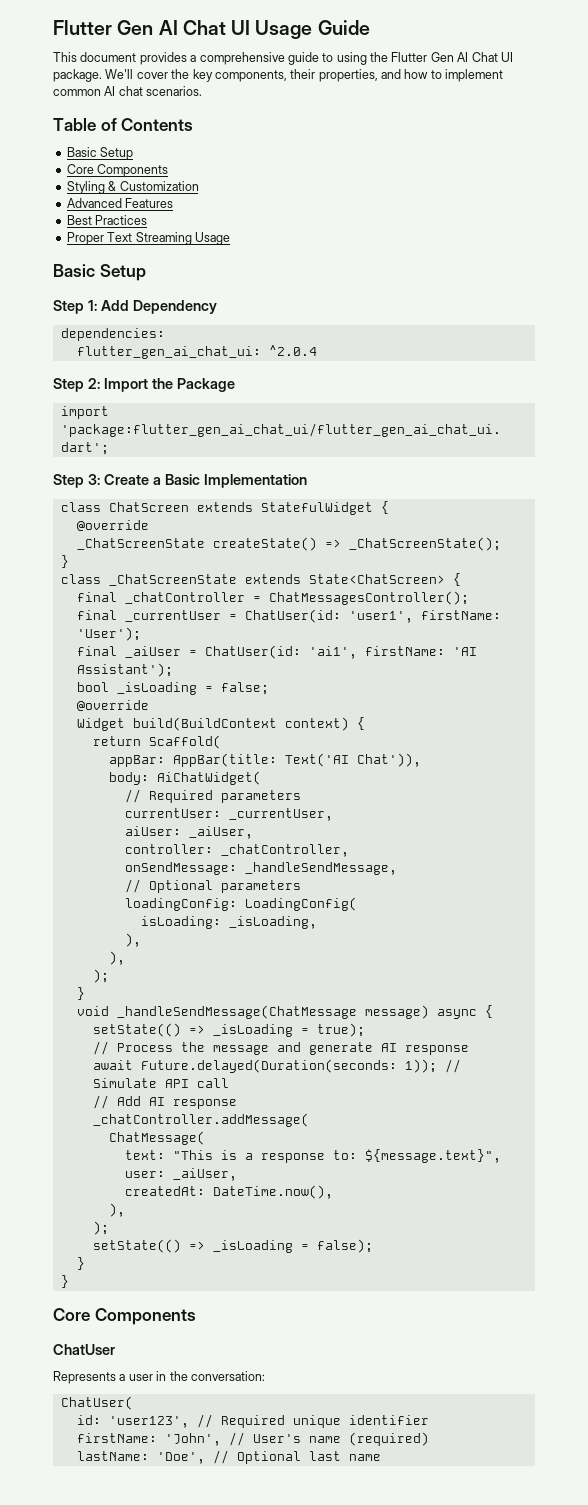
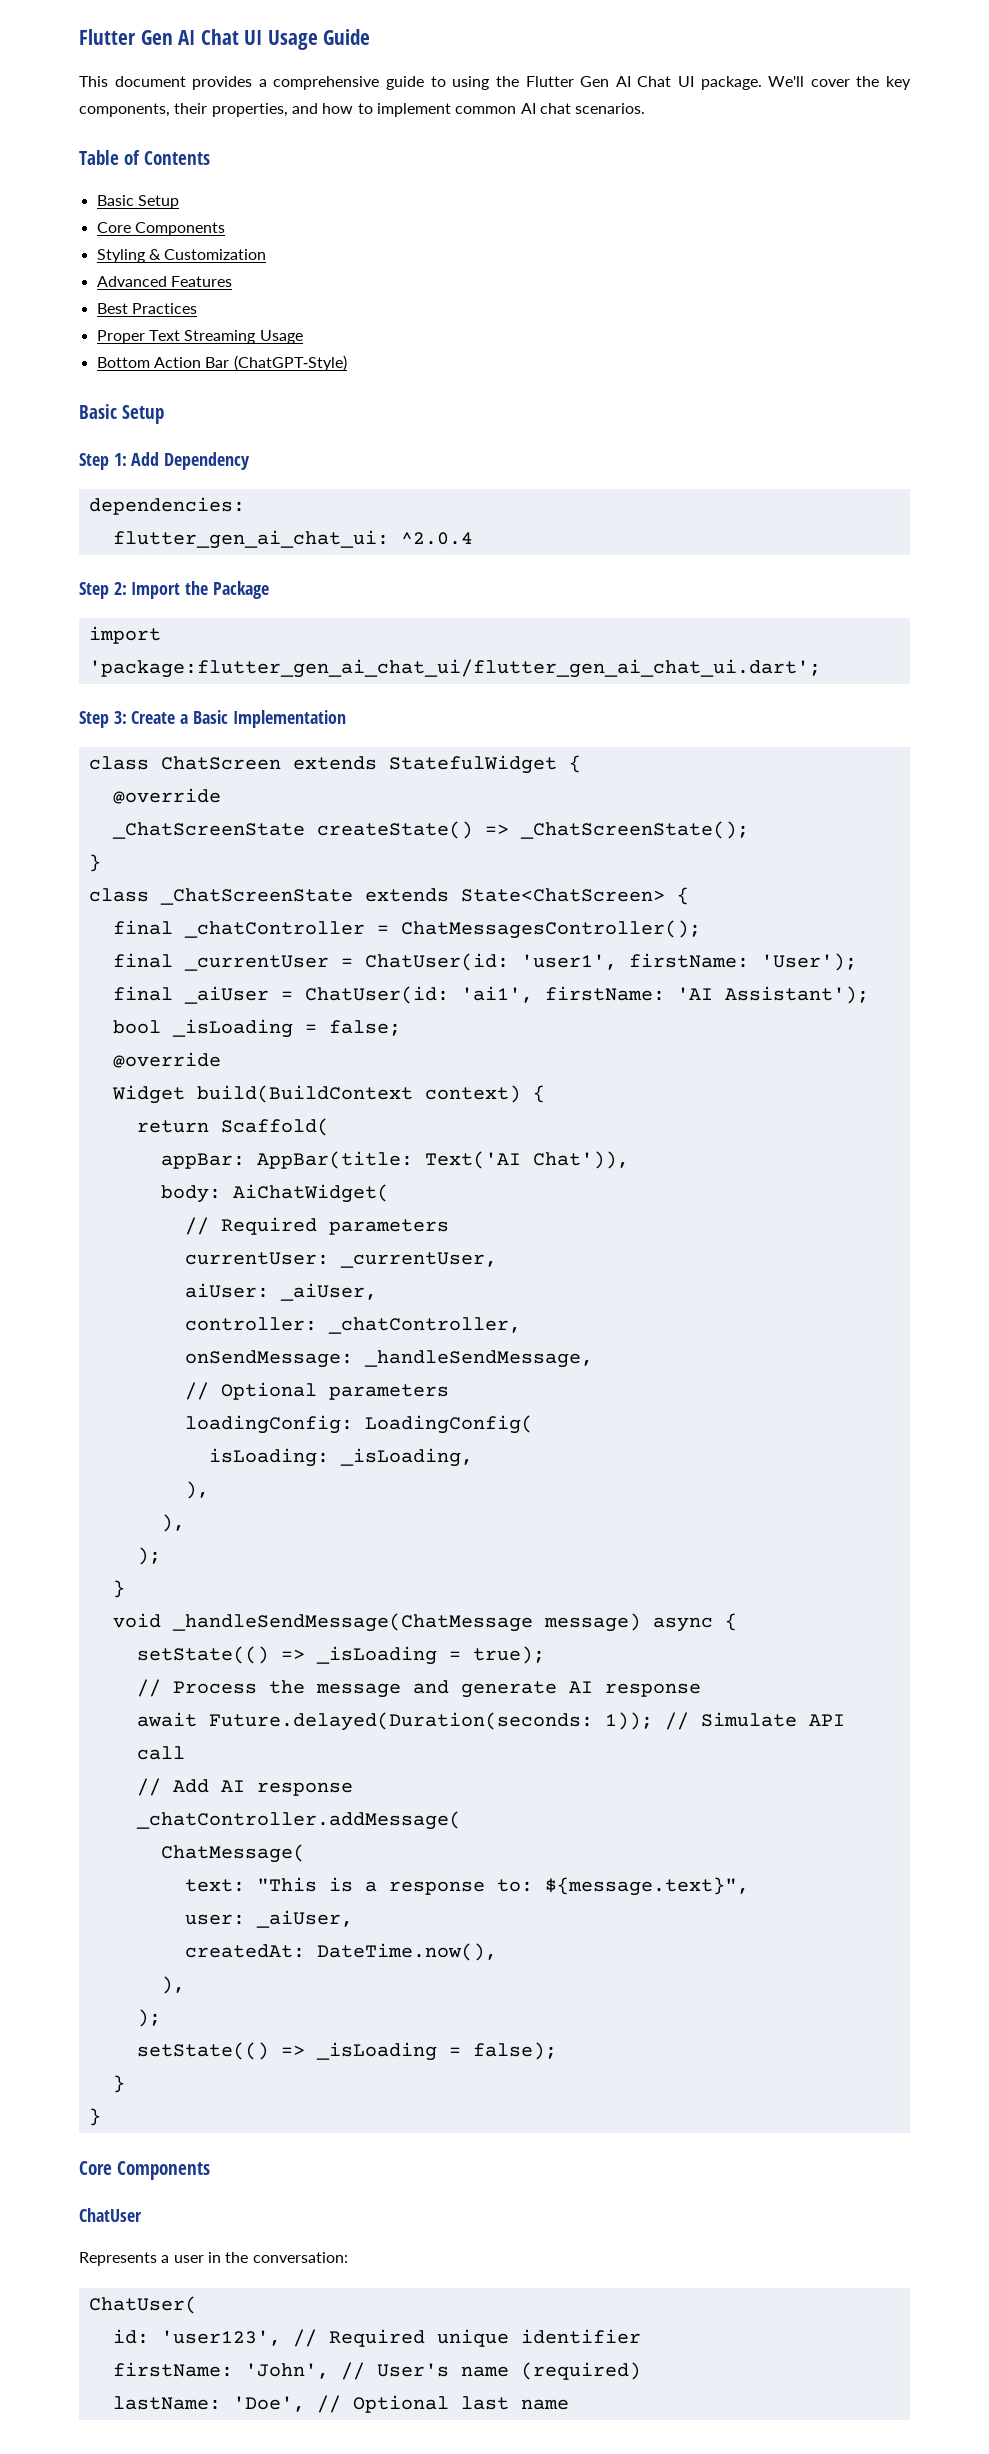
(230, 238) none -> [96,355,347,371] // Bottom Action Bar (ChatGPT‑Style)

